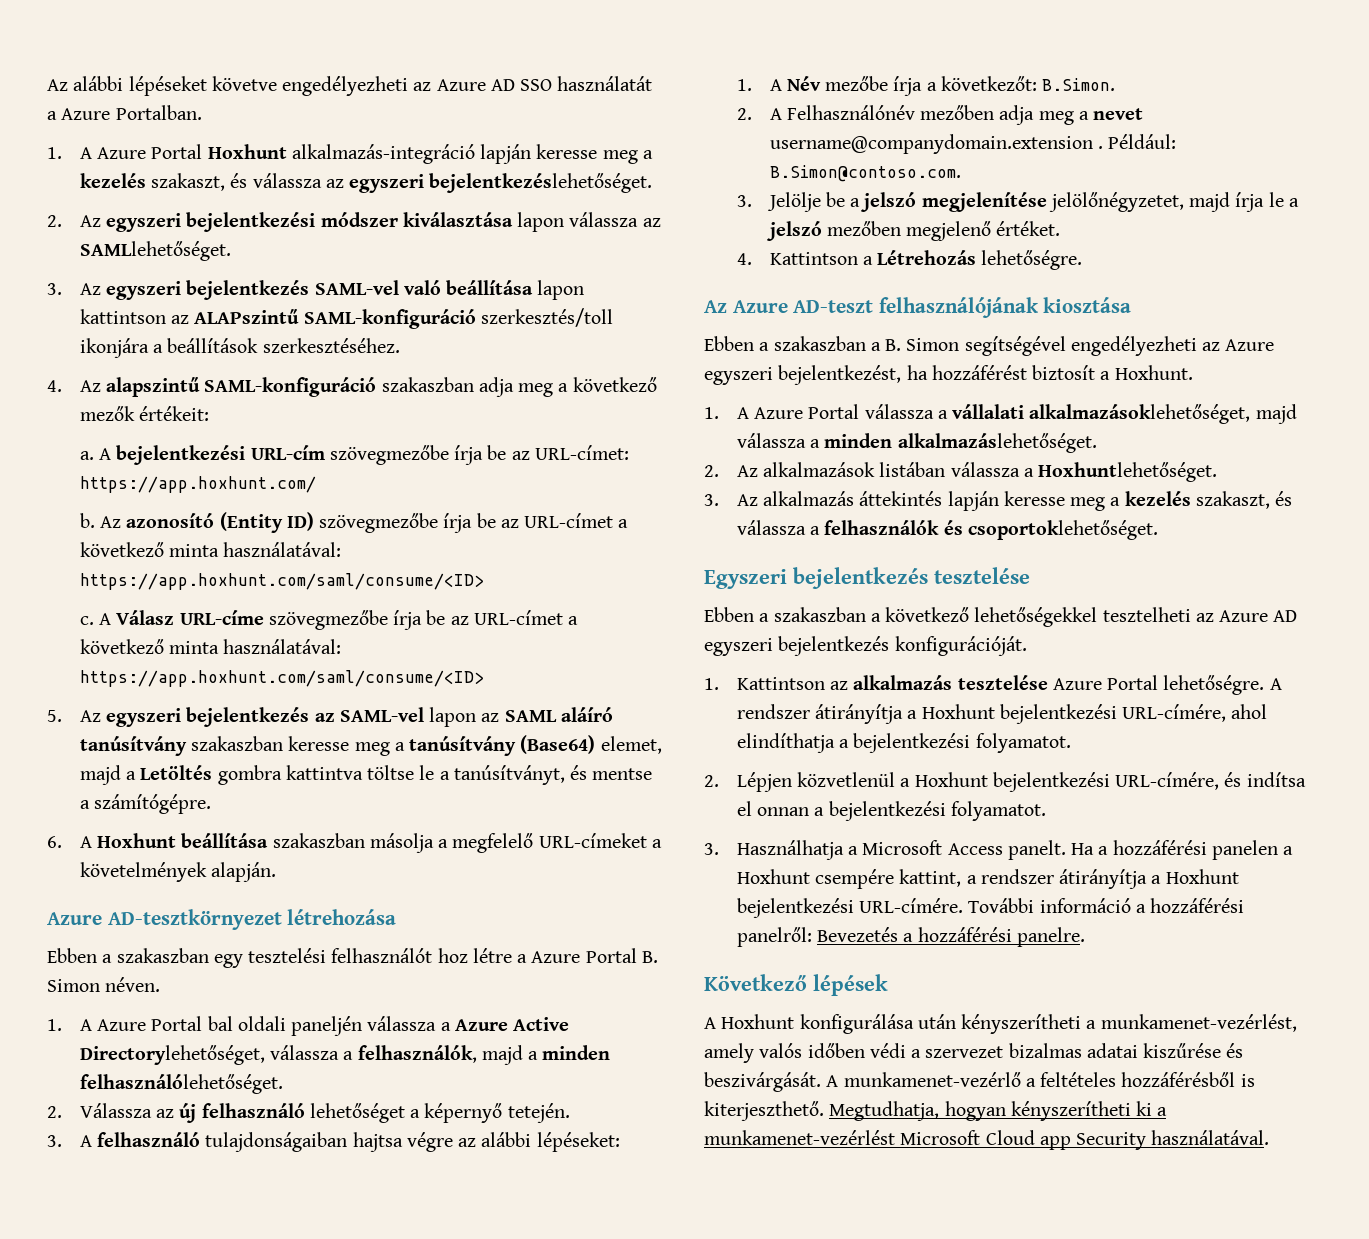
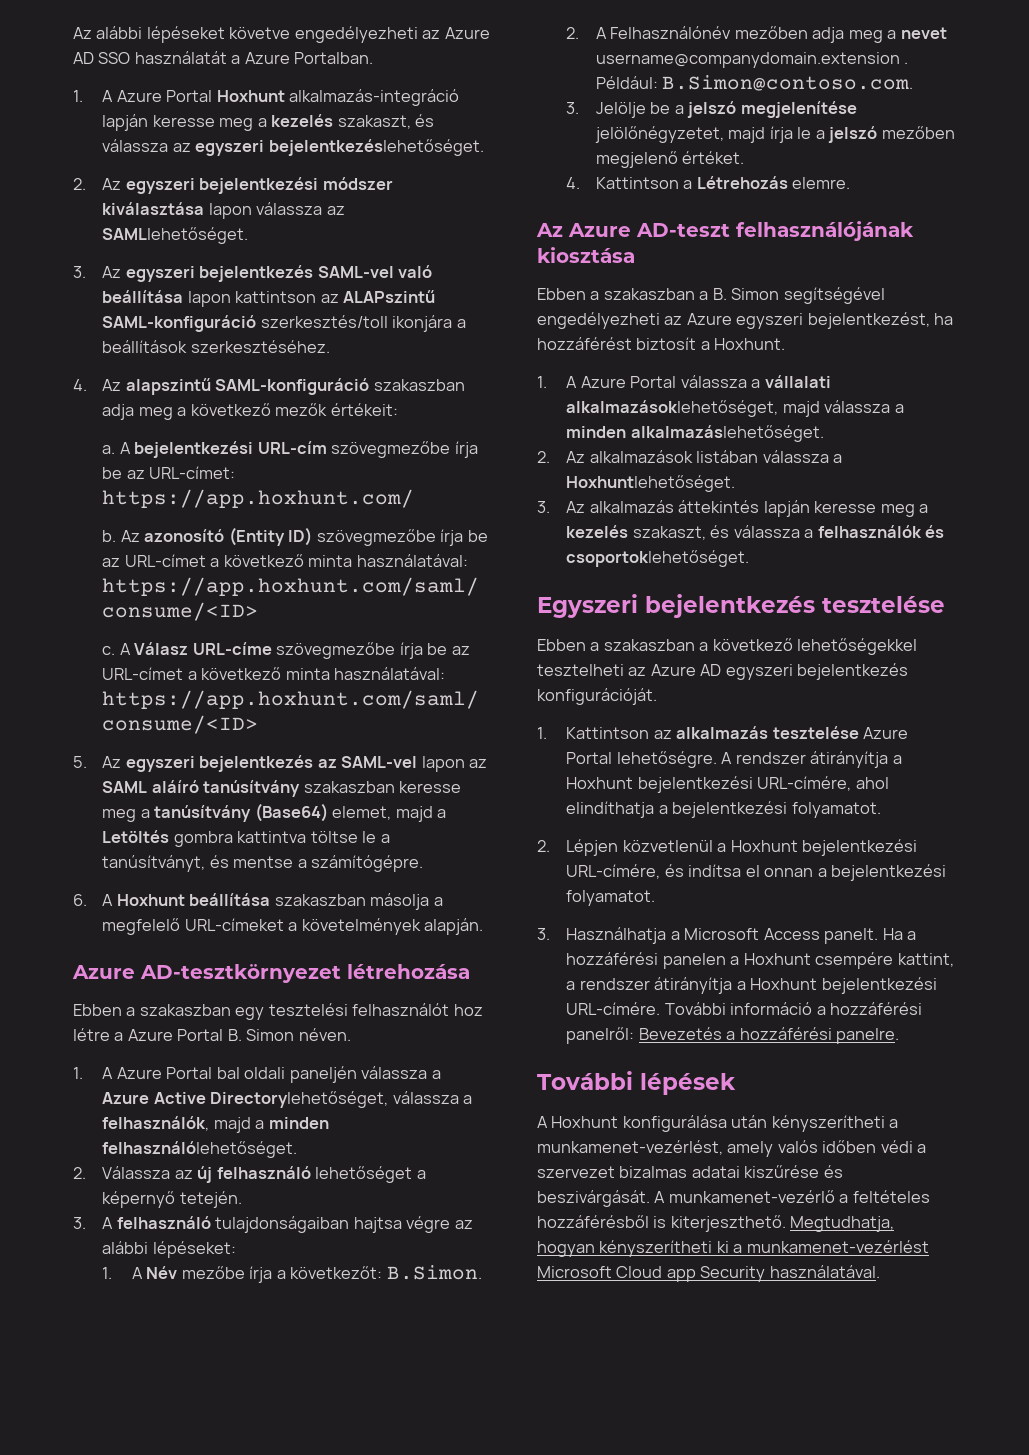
[981,250,1083,270] lehetőségre. -> [792,177,851,189] elemre.
[704,974,807,991] Következő -> [537,1071,633,1090] További

